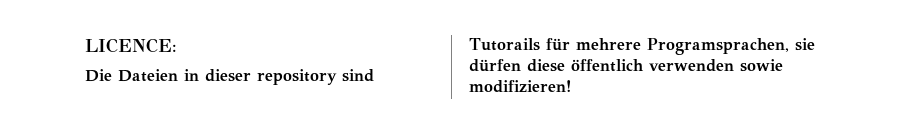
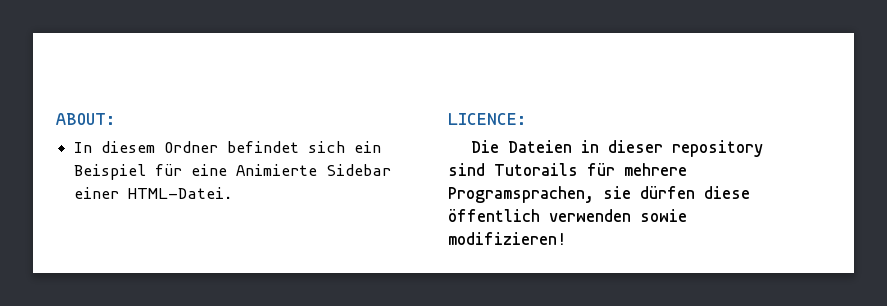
(85, 45) none -> [56,113,115,125] [74,141,382,153] [74,164,392,180] [74,187,234,199] ABOUT: // In diesem Ordner befindet sich ein Beispiel für eine Animierte Sidebar einer HTML-Datei. //

